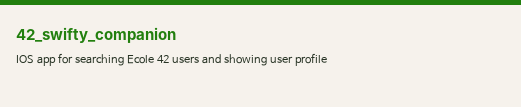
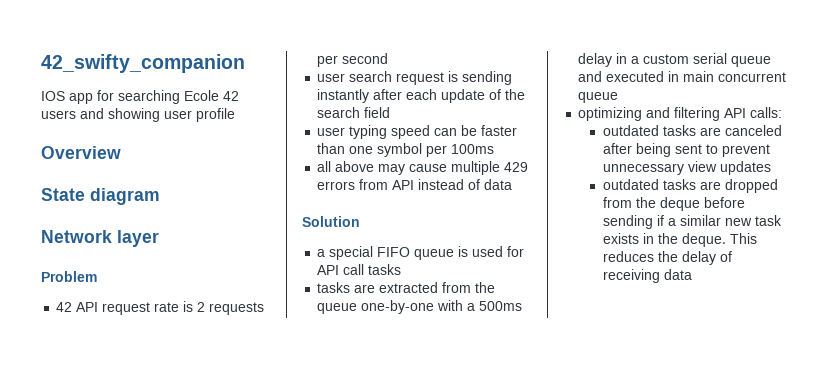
(327, 59) none -> [41,146,121,159] [41,188,160,205] [41,230,159,247] [41,271,97,282] [56,301,265,315] [317,53,389,67] [317,71,513,85] [317,89,526,103] [317,107,391,118] [317,125,518,139] [317,143,495,157] [317,161,529,175] [317,179,513,190] [302,216,360,227] [317,246,525,260] [317,264,402,275] [317,282,496,293] [317,300,523,314] [578,53,772,67] [578,71,787,82] [578,92,619,103] [578,107,783,121] [602,125,782,136] [602,143,770,157] [602,161,771,175] [602,179,778,193] [602,197,745,211] [602,215,782,229] [602,233,757,247] [602,251,732,265] [602,269,692,283] // Overview // State diagram // Network layer // Problem // 42 API request rate is 2 requests per second // user search request is sending instantly after each update of the search field // user typing speed can be faster than one symbol per 100ms // all above may cause multiple 429 errors from API instead of data // Solution // a special FIFO queue is used for API call tasks // tasks are extracted from the queue one-by-one with a 500ms delay in a custom serial queue and executed in main concurrent queue // optimizing and filtering API calls: // outdated tasks are canceled after being sent to prevent unnecessary view updates // outdated tasks are dropped from the deque before sending if a similar new task exists in the deque. This reduces the delay of receiving data

